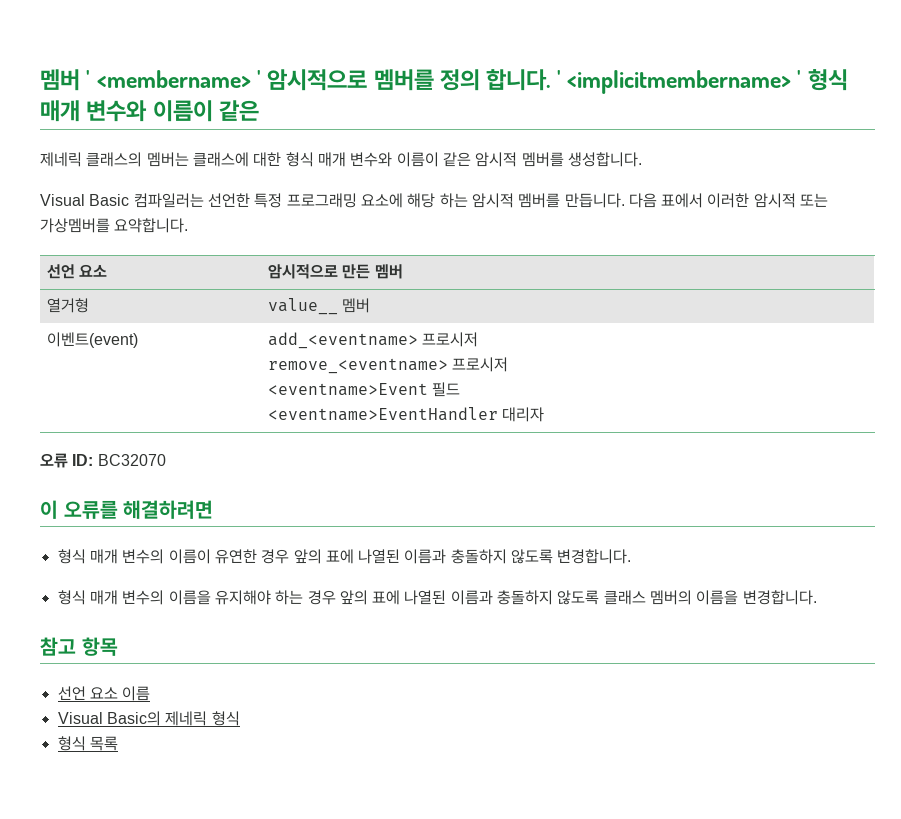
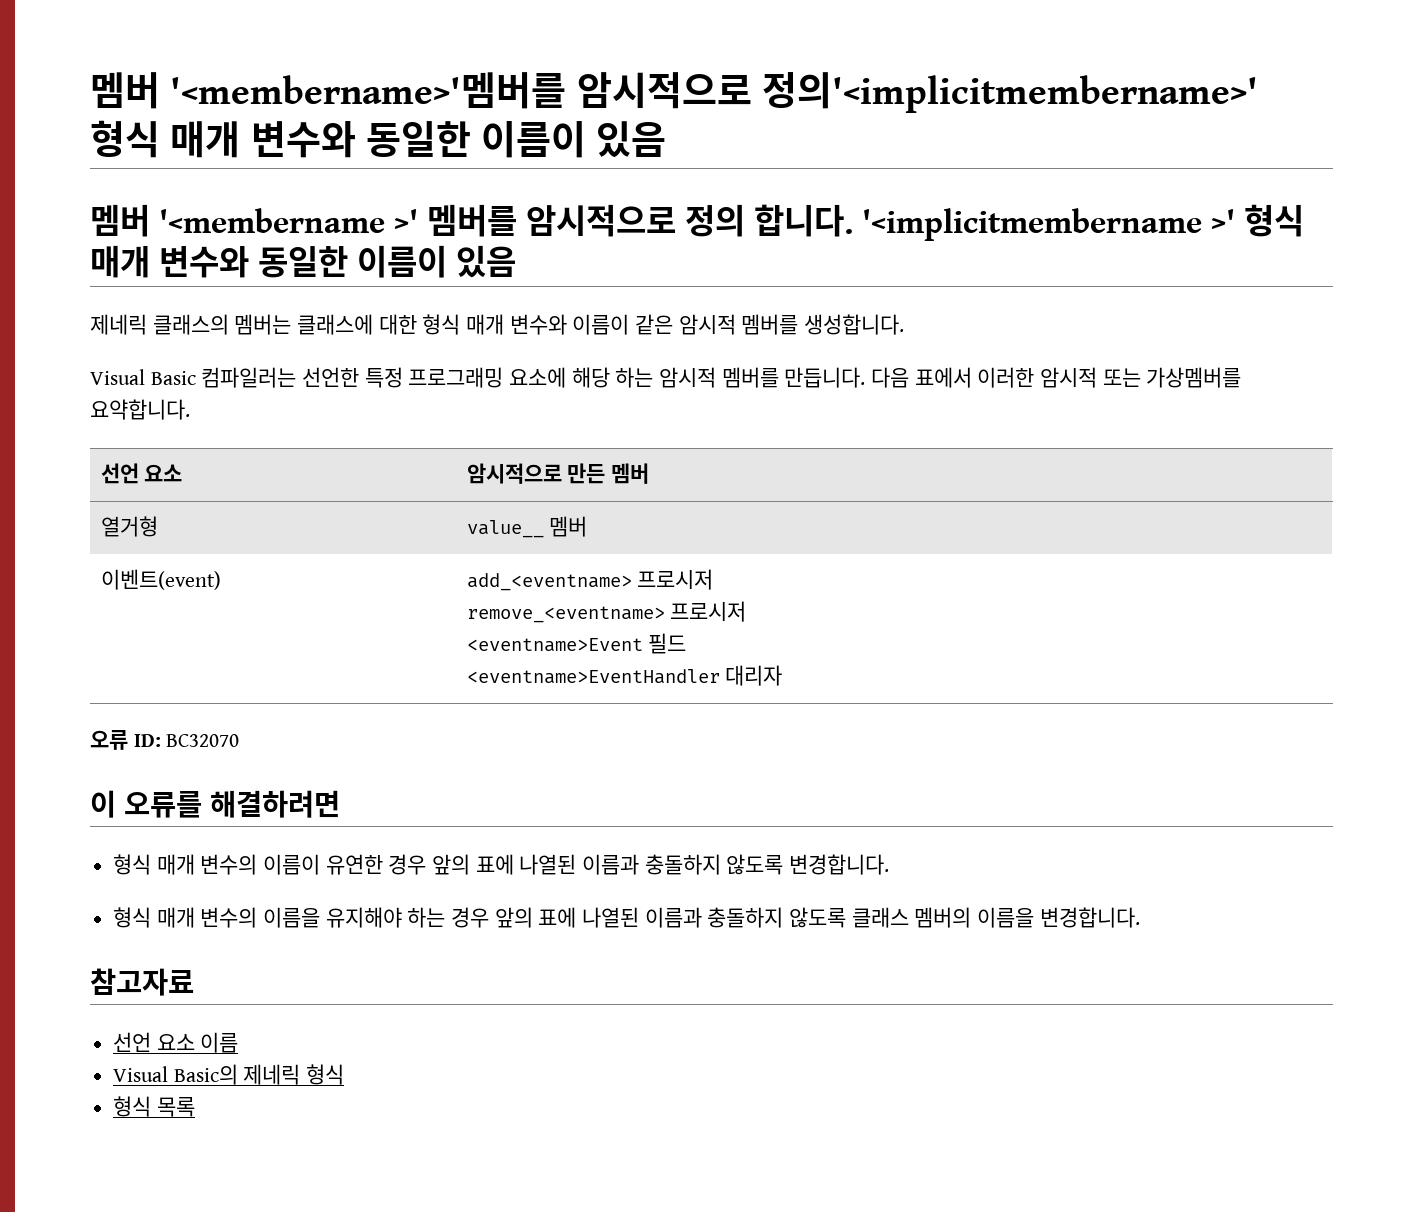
[40,69,848,94] [40,100,260,122] 멤버 ' <membername> ' 암시적으로 멤버를 정의 합니다. ' <implicitmembername> ' 형식 매개 변수와 이름이 같은 -> [90,72,1258,113] [90,120,667,158] [90,204,1304,241] [90,245,516,278] 멤버 '<membername>'멤버를 암시적으로 정의'<implicitmembername>' 형식 매개 변수와 동일한 이름이 있음 // 멤버 '<membername >' 멤버를 암시적으로 정의 합니다. '<implicitmembername >' 형식 매개 변수와 동일한 이름이 있음
[40,637,118,656] 참고 항목 -> [90,968,194,996] 참고자료

